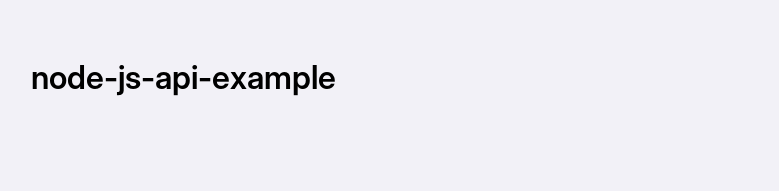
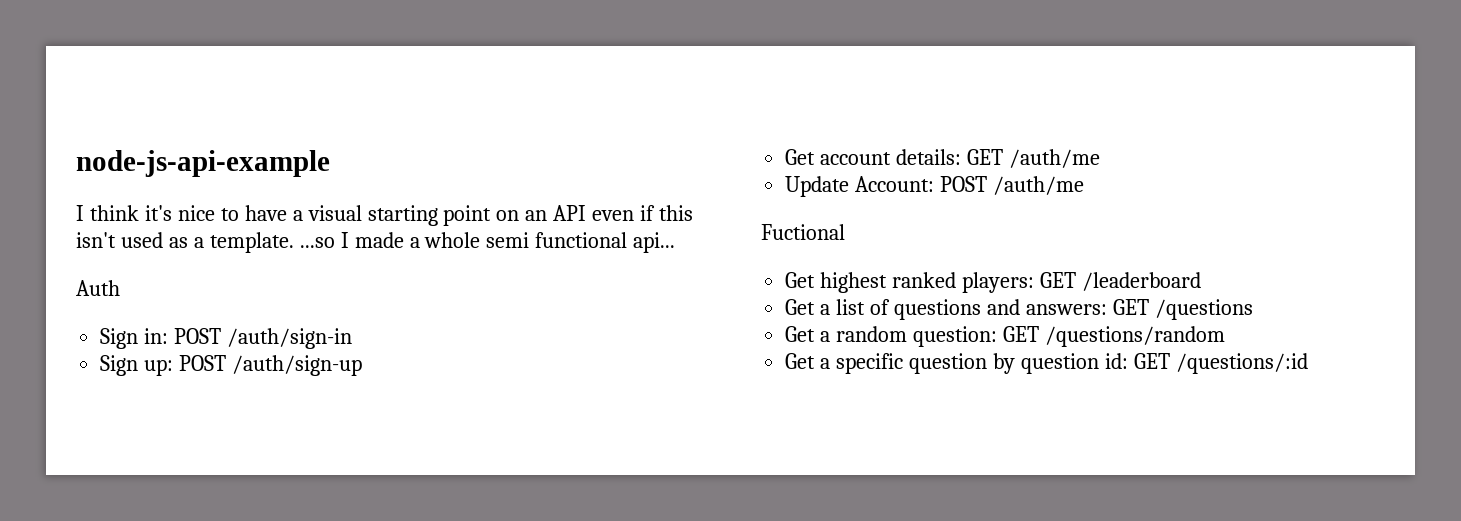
(336, 80) none -> [76,205,694,226] [76,232,676,253] [76,280,120,296] [100,328,353,349] [100,355,363,376] [785,149,1100,168] [785,176,1085,197] [761,224,845,240] [785,272,1201,293] [785,299,1253,320] [785,326,1225,347] [785,353,1308,374] // I think it's nice to have a visual starting point on an API even if this isn't used as a template. ...so I made a whole semi functional api... // Auth // Sign in: POST /auth/sign-in // Sign up: POST /auth/sign-up // Get account details: GET /auth/me // Update Account: POST /auth/me // Fuctional // Get highest ranked players: GET /leaderboard // Get a list of questions and answers: GET /questions // Get a random question: GET /questions/random // Get a specific question by question id: GET /questions/:id

